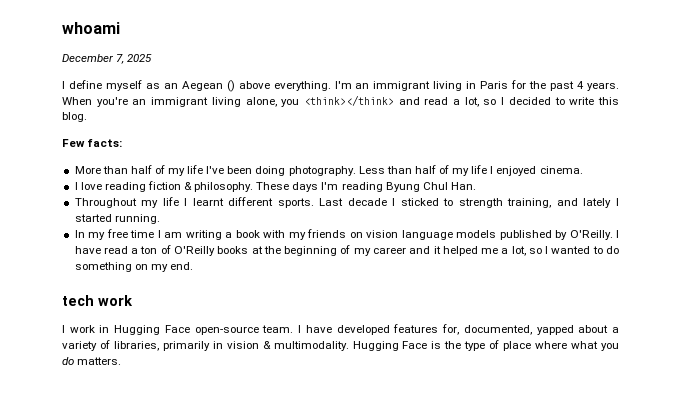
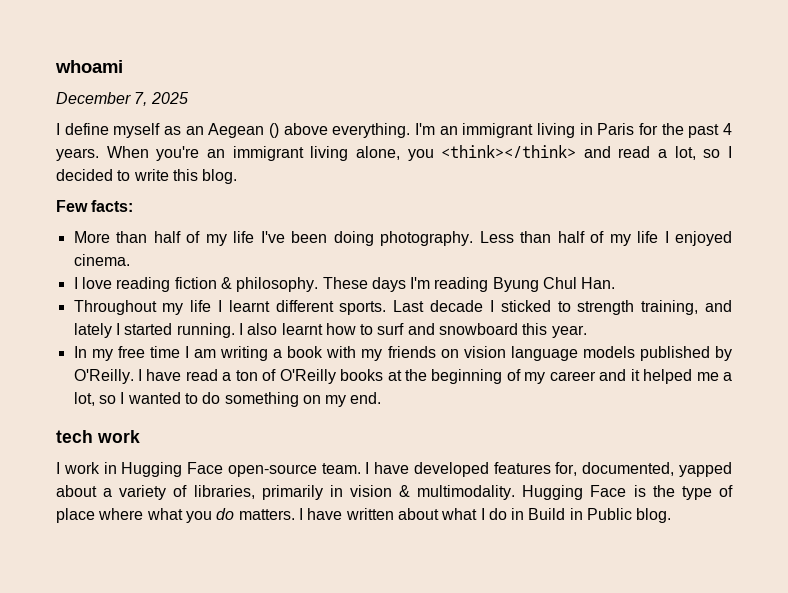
(160, 219) none -> [238,323,587,338] I also learnt how to surf and snowboard this year.
(122, 361) none -> [298,508,672,523] I have written about what I do in Build in Public blog.

